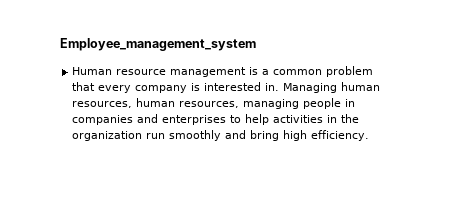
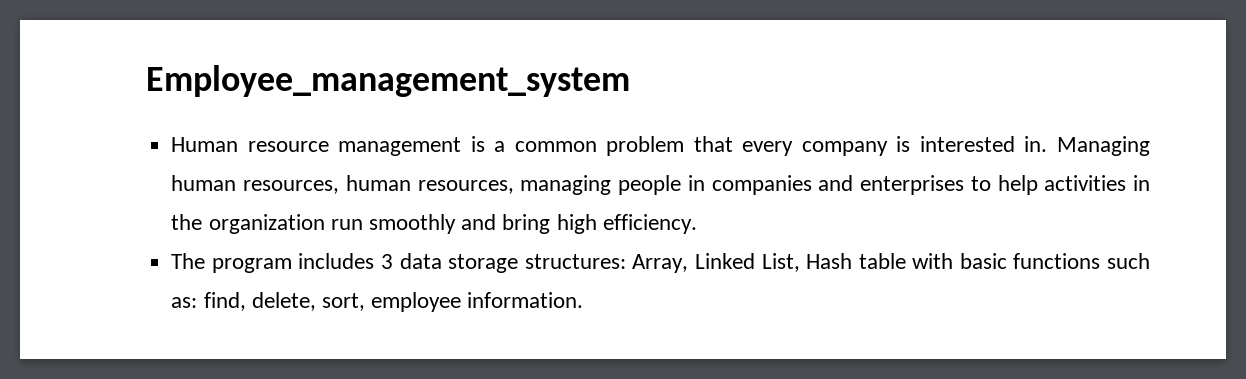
(370, 135) none -> [171,253,1151,273] [171,292,584,312] // The program includes 3 data storage structures: Array, Linked List, Hash table with basic functions such as: find, delete, sort, employee information.

